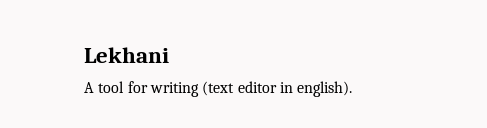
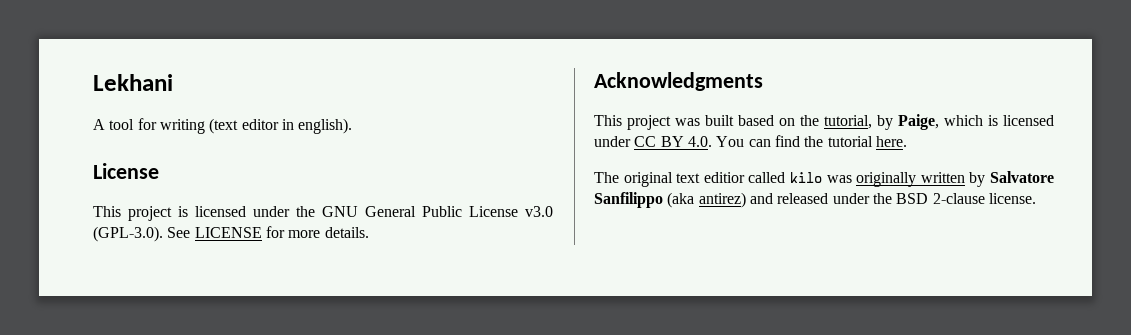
(353, 89) none -> [93,163,159,179] [93,206,553,221] [93,226,369,242] [594,72,763,91] [594,114,1054,130] [594,135,907,147] [594,171,1054,187] [594,192,1036,208] // License // This project is licensed under the GNU General Public License v3.0 (GPL-3.0). See LICENSE for more details. // Acknowledgments // This project was built based on the tutorial, by Paige, which is licensed under CC BY 4.0. You can find the tutorial here. // The original text editior called kilo was originally written by Salvatore Sanfilippo (aka antirez) and released under the BSD 2-clause license.

